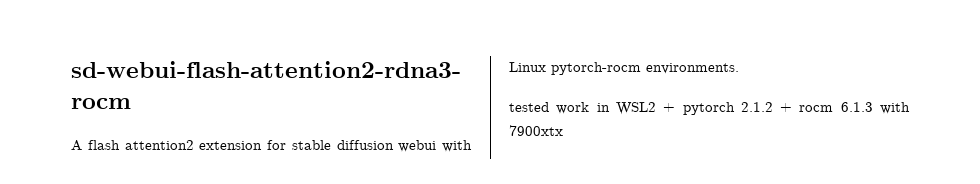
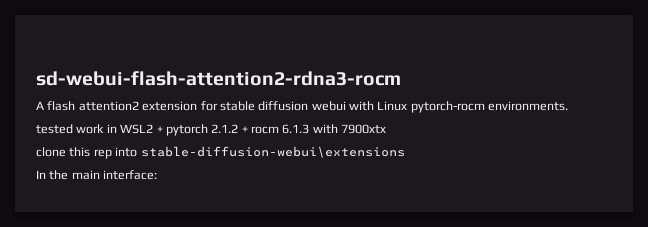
(563, 130) none -> [36,146,405,159] [36,170,158,180] // clone this rep into stable-diffusion-webui\extensions // In the main interface:

